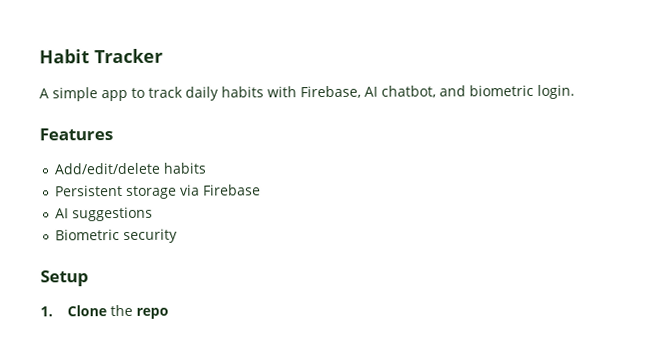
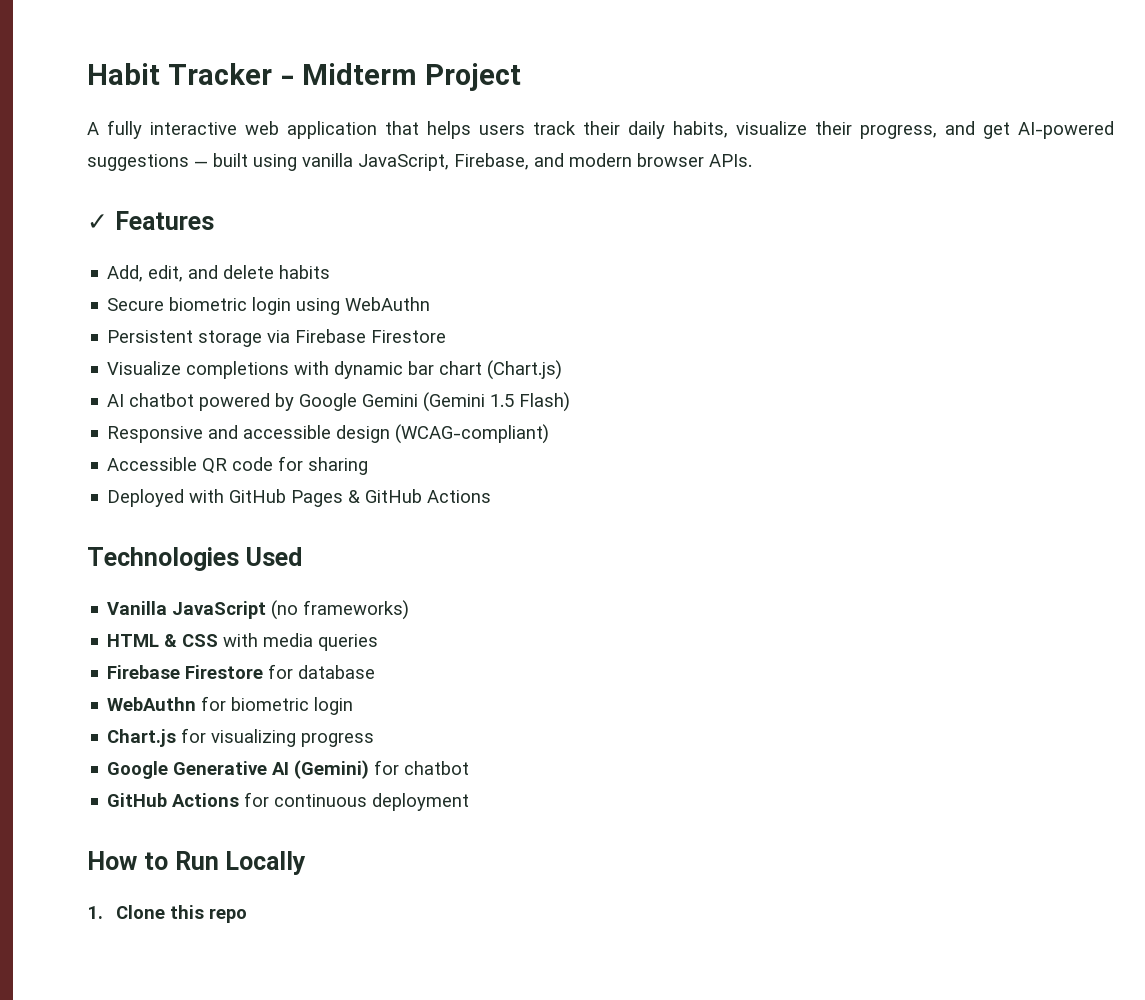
[39,84,575,102] [39,128,113,141] [54,162,207,175] [55,184,262,199] [55,206,154,222] [55,228,179,243] [40,270,89,287] // A simple app to track daily habits with Firebase, AI chatbot, and biometric login. // Features // Add/edit/delete habits // Persistent storage via Firebase // AI suggestions // Biometric security // Setup -> [279,63,522,91] [87,120,1114,139] [87,153,752,171] [87,211,214,230] [107,265,331,282] [107,297,431,315] [107,329,447,347] [107,360,563,380] [107,392,571,412] [107,424,550,444] [107,456,369,475] [107,489,492,507] [87,547,302,571] [107,600,410,620] [107,633,379,651] [107,664,376,679] [107,696,354,715] [107,728,375,747] [107,760,470,779] [107,792,470,811] [87,851,307,875] - Midterm Project // A fully interactive web application that helps users track their daily habits, visualize their progress, and get AI-powered suggestions — built using vanilla JavaScript, Firebase, and modern browser APIs. // ✓ Features // Add, edit, and delete habits // Secure biometric login using WebAuthn // Persistent storage via Firebase Firestore // Visualize completions with dynamic bar chart (Chart.js) // AI chatbot powered by Google Gemini (Gemini 1.5 Flash) // Responsive and accessible design (WCAG-compliant) // Accessible QR code for sharing // Deployed with GitHub Pages & GitHub Actions // Technologies Used // Vanilla JavaScript (no frameworks) // HTML & CSS with media queries // Firebase Firestore for database // WebAuthn for biometric login // Chart.js for visualizing progress // Google Generative AI (Gemini) for chatbot // GitHub Actions for continuous deployment // How to Run Locally
[110,304,134,317] the -> [169,905,204,919] this

